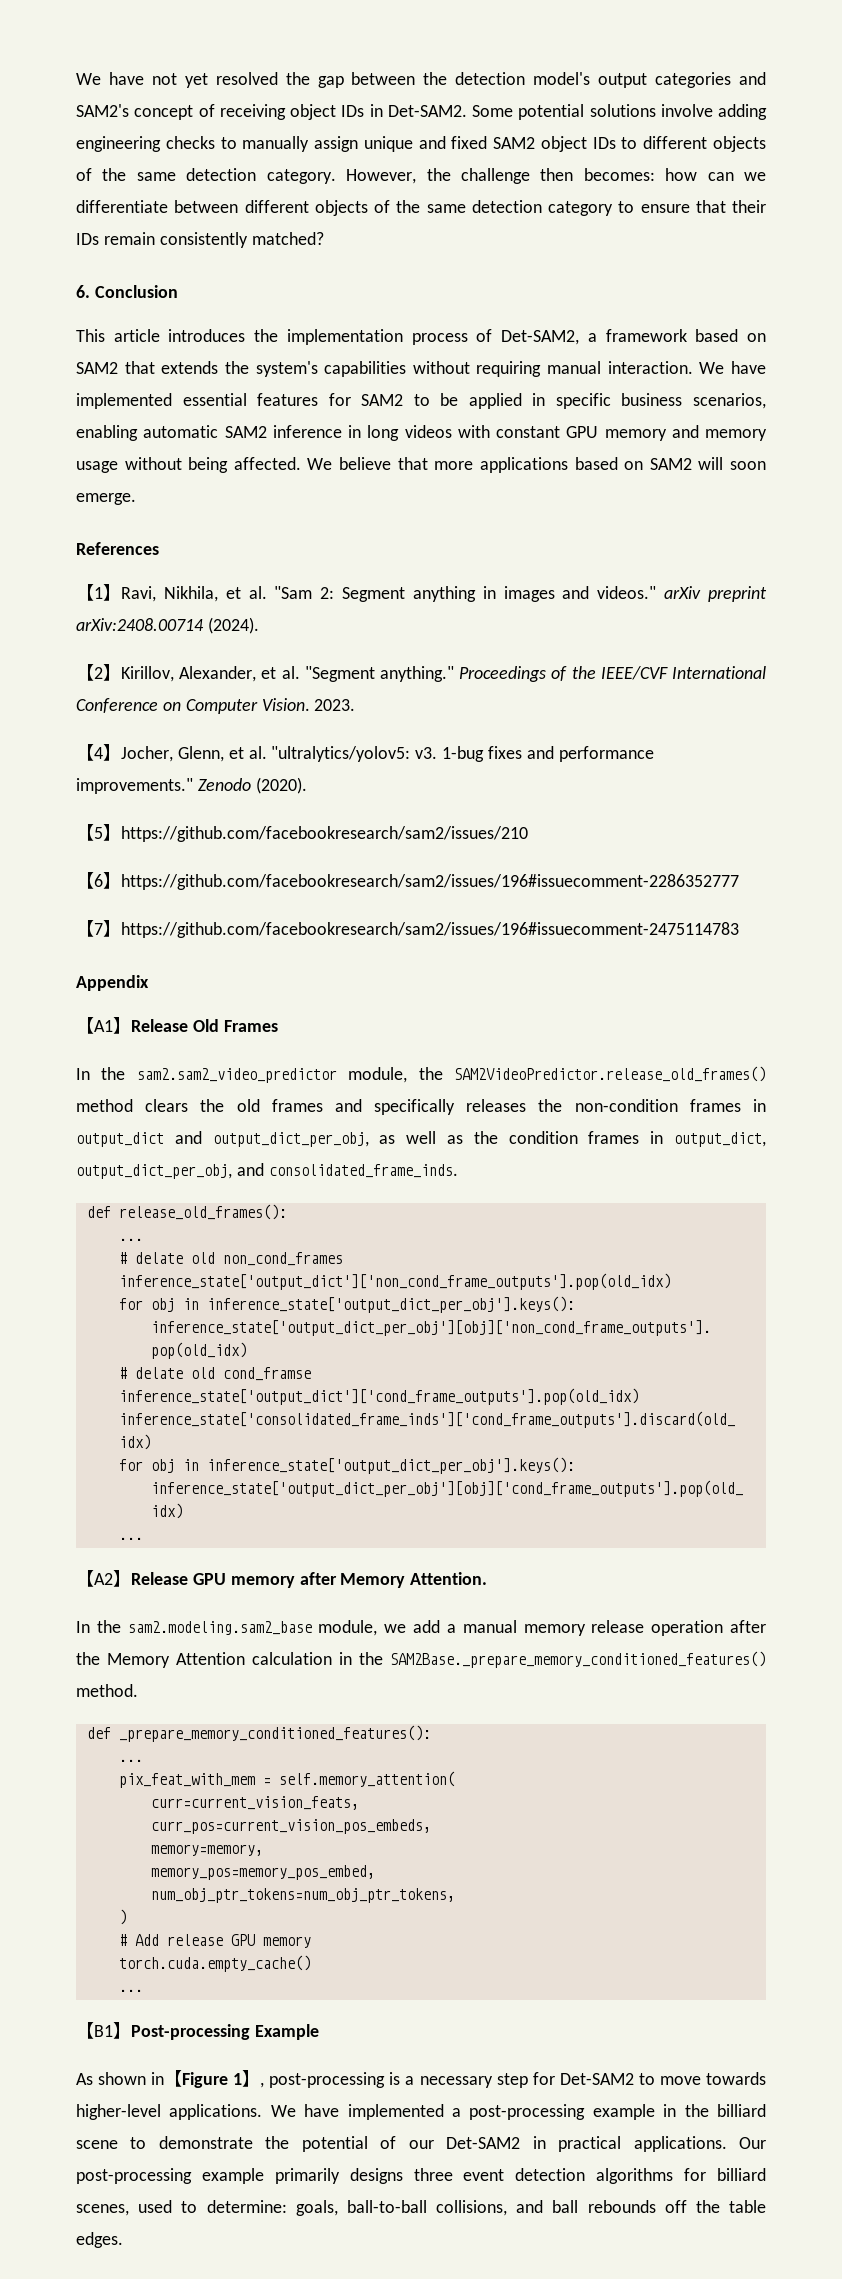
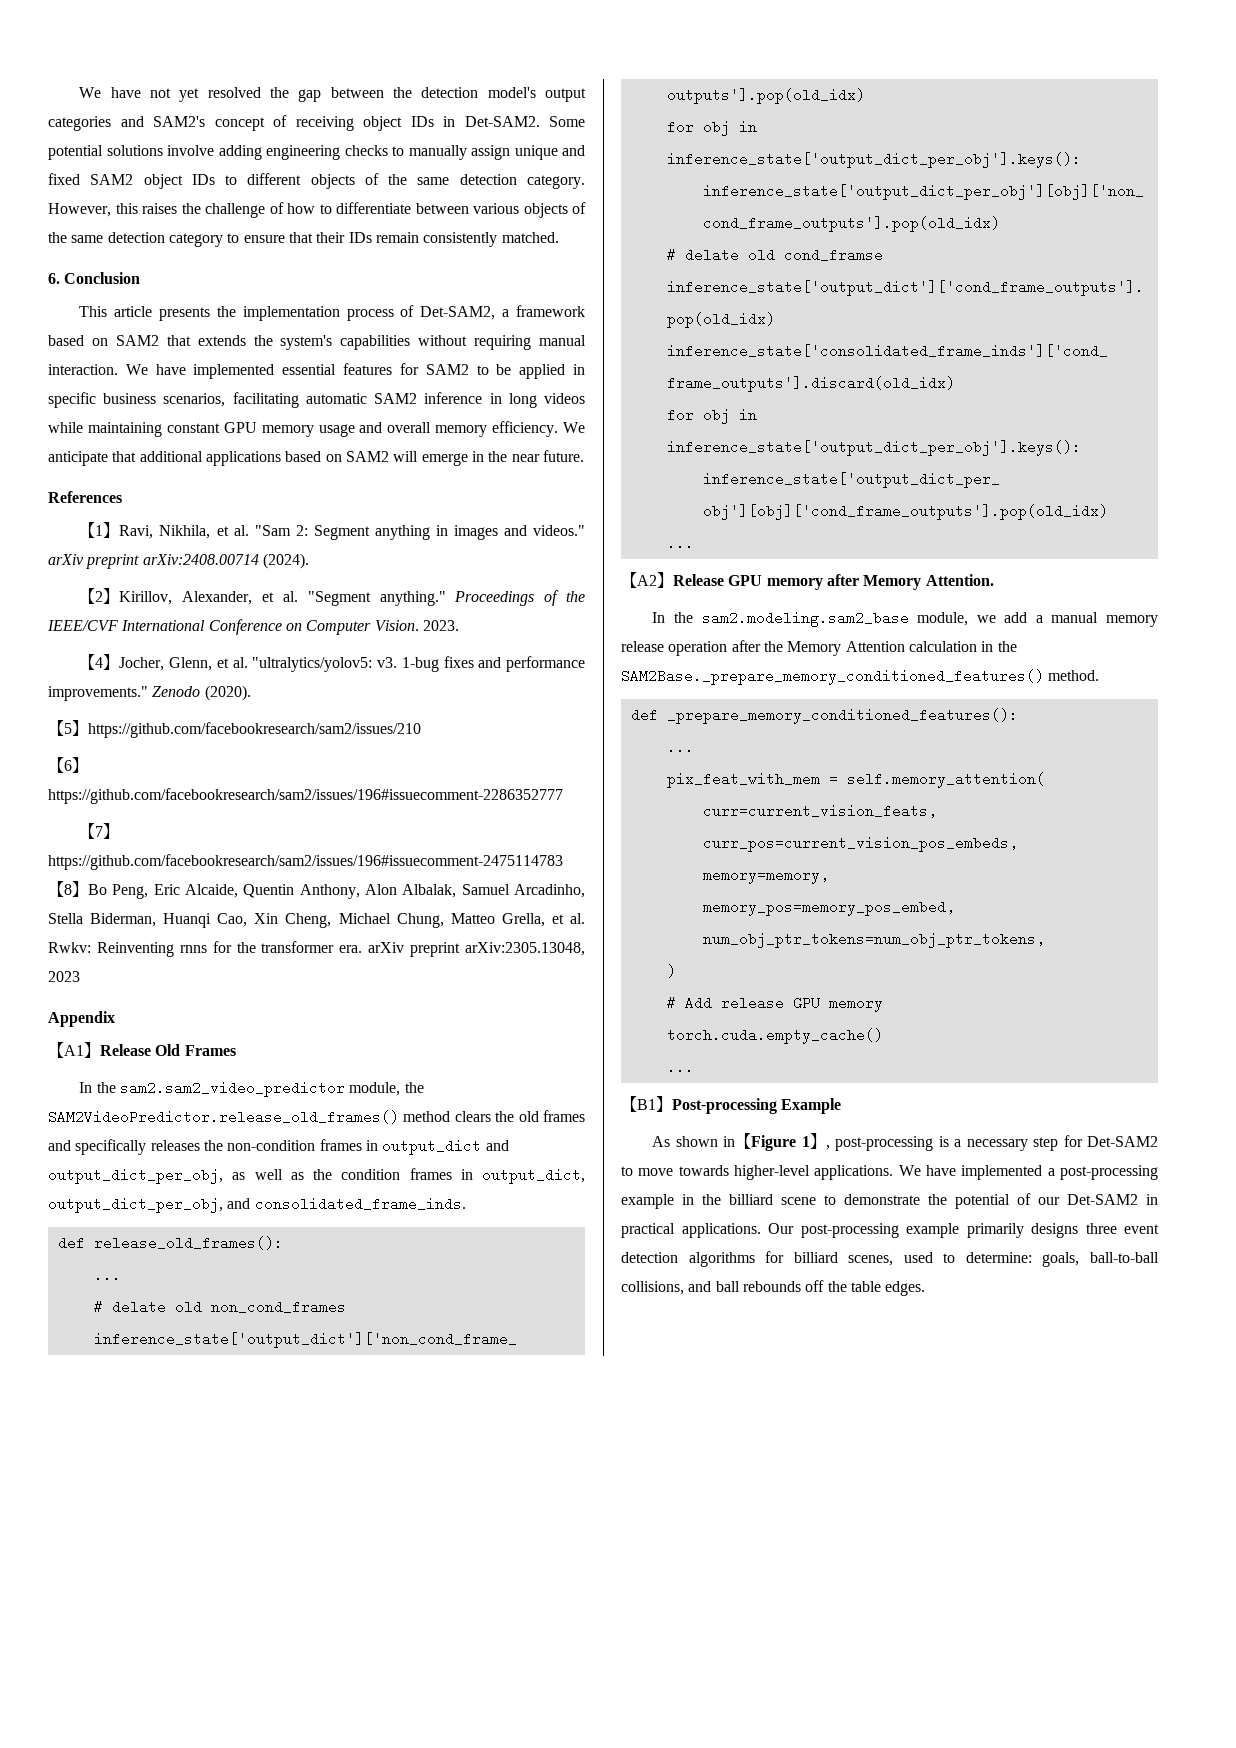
[426,168,766,184] the challenge then becomes: how can we -> [115,202,332,218] this raises the challenge of how to
[244,200,309,213] different -> [473,203,519,214] various
[251,232,324,245] matched? -> [501,232,559,243] matched.
[168,329,246,342] introduces -> [159,307,211,321] presents
[76,425,138,441] enabling -> [232,392,299,408] facilitating
[457,425,490,438] with -> [48,422,162,437] while maintaining
[671,425,767,441] [76,457,474,473] and memory usage without being affected. We believe that more -> [318,421,585,437] [48,451,203,466] usage and overall memory efficiency. We anticipate that additional
[730,461,767,470] [76,493,136,505] soon emerge. -> [421,450,584,466] emerge in the near future.
(739, 930) none -> [48,881,585,899] [48,913,586,928] [48,941,586,957] [48,971,80,982] 【8】Bo Peng, Eric Alcaide, Quentin Anthony, Alon Albalak, Samuel Arcadinho, Stella Biderman, Huanqi Cao, Xin Cheng, Michael Chung, Matteo Grella, et al. Rwkv: Reinventing rnns for the transformer era. arXiv preprint arXiv:2305.13048, 2023

